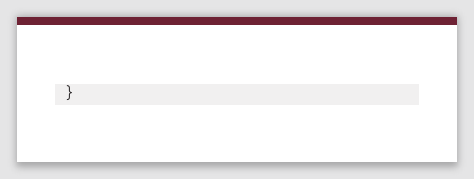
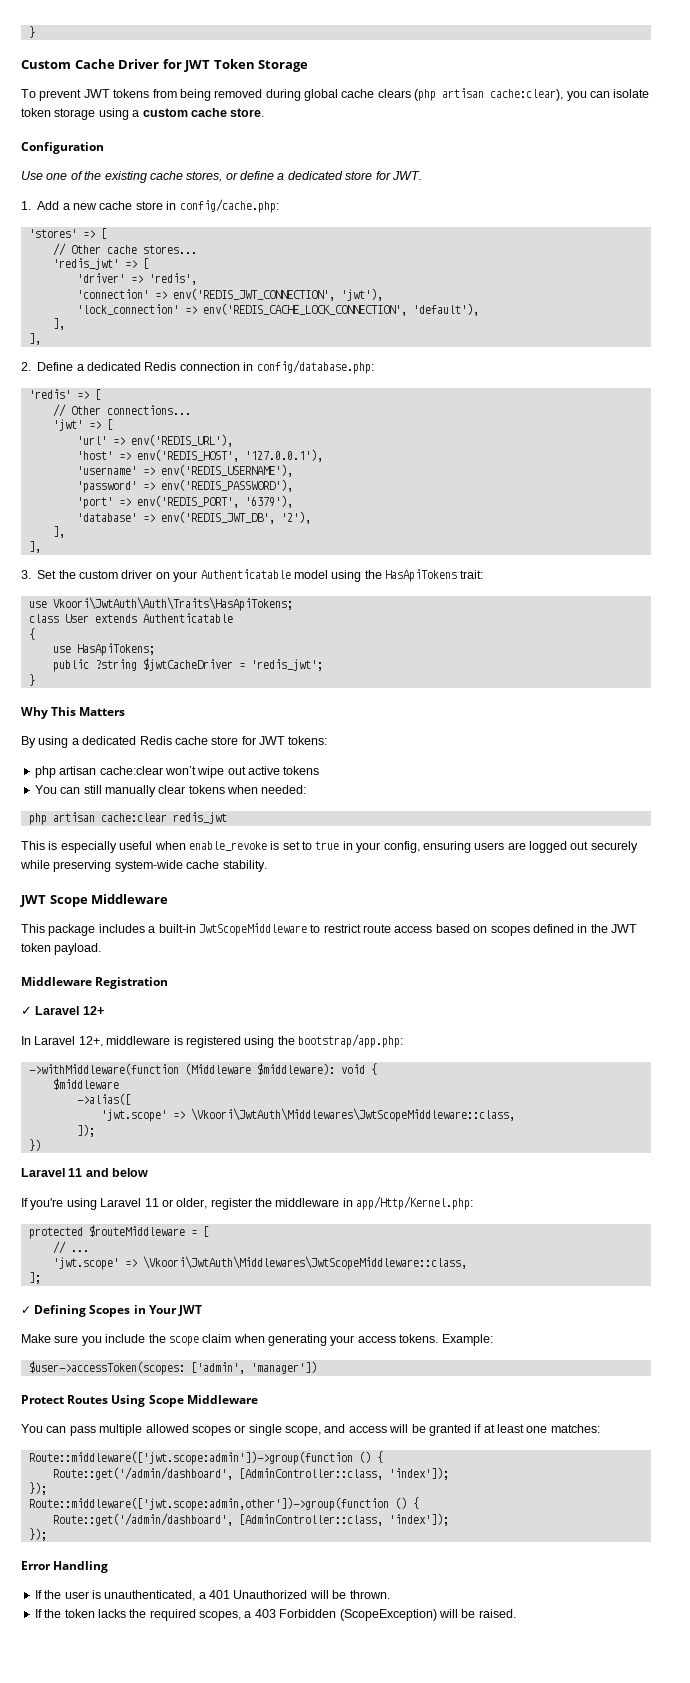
[64,85,73,101] } -> [28,26,35,38] [21,59,309,72] [21,88,650,101] [21,108,265,120] [21,142,104,154] [21,171,422,183] [21,199,279,213] [28,228,107,239] [52,243,197,256] [52,258,149,270] [76,273,197,285] [76,288,383,301] [76,303,479,316] [52,318,65,330] [28,333,41,345] [21,360,374,374] [28,389,101,400] [52,404,191,417] [52,419,113,431] [76,434,233,447] [76,449,323,462] [76,464,293,477] [76,479,293,493] [76,495,293,509] [76,511,311,524] [52,526,65,538] [28,541,41,553] [21,569,484,582] [28,597,293,611] [28,613,233,623] [28,628,35,640] [52,643,155,656] [52,658,323,672] [28,674,35,686] [21,707,126,719] [21,736,328,748] [34,766,320,778] [34,785,307,797] [28,812,227,825] [21,841,638,853] [20,860,267,872] [20,894,169,907] [21,923,637,936] [21,943,102,955] [21,977,169,989] [21,1006,104,1015] [21,1034,403,1048] [28,1063,377,1075] [52,1078,119,1090] [76,1093,131,1105] [100,1108,515,1122] [76,1124,95,1137] [28,1139,41,1151] [21,1168,149,1177] [21,1196,474,1210] [28,1225,209,1239] [52,1241,89,1254] [52,1256,467,1270] [28,1272,41,1284] [21,1305,203,1317] [21,1334,493,1346] [28,1361,317,1375] [21,1395,258,1407] [21,1424,600,1436] [28,1451,383,1465] [52,1467,449,1480] [28,1482,47,1495] [28,1497,419,1511] [52,1513,449,1526] [28,1528,47,1541] [21,1561,109,1573] [34,1590,390,1601] [34,1609,516,1621] } // Custom Cache Driver for JWT Token Storage // To prevent JWT tokens from being removed during global cache clears (php artisan cache:clear), you can isolate token storage using a custom cache store. // Configuration // Use one of the existing cache stores, or define a dedicated store for JWT. // 1. Add a new cache store in config/cache.php: // 'stores' => [ // // Other cache stores... // 'redis_jwt' => [ // 'driver' => 'redis', // 'connection' => env('REDIS_JWT_CONNECTION', 'jwt'), // 'lock_connection' => env('REDIS_CACHE_LOCK_CONNECTION', 'default'), // ], // ], // 2. Define a dedicated Redis connection in config/database.php: // 'redis' => [ // // Other connections... // 'jwt' => [ // 'url' => env('REDIS_URL'), // 'host' => env('REDIS_HOST', '127.0.0.1'), // 'username' => env('REDIS_USERNAME'), // 'password' => env('REDIS_PASSWORD'), // 'port' => env('REDIS_PORT', '6379'), // 'database' => env('REDIS_JWT_DB', '2'), // ], // ], // 3. Set the custom driver on your Authenticatable model using the HasApiTokens trait: // use Vkoori\JwtAuth\Auth\Traits\HasApiTokens; // class User extends Authenticatable // { // use HasApiTokens; // public ?string $jwtCacheDriver = 'redis_jwt'; // } // Why This Matters // By using a dedicated Redis cache store for JWT tokens: // php artisan cache:clear won’t wipe out active tokens // You can still manually clear tokens when needed: // php artisan cache:clear redis_jwt // This is especially useful when enable_revoke is set to true in your config, ensuring users are logged out securely while preserving system-wide cache stability. // JWT Scope Middleware // This package includes a built-in JwtScopeMiddleware to restrict route access based on scopes defined in the JWT token payload. // Middleware Registration // ✓ Laravel 12+ // In Laravel 12+, middleware is registered using the bootstrap/app.php: // ->withMiddleware(function (Middleware $middleware): void { // $middleware // ->alias([ // 'jwt.scope' => \Vkoori\JwtAuth\Middlewares\JwtScopeMiddleware::class, // ]); // }) // Laravel 11 and below // If you're using Laravel 11 or older, register the middleware in app/Http/Kernel.php: // protected $routeMiddleware = [ // // ... // 'jwt.scope' => \Vkoori\JwtAuth\Middlewares\JwtScopeMiddleware::class, // ]; // ✓ Defining Scopes in Your JWT // Make sure you include the scope claim when generating your access tokens. Example: // $user->accessToken(scopes: ['admin', 'manager']) // Protect Routes Using Scope Middleware // You can pass multiple allowed scopes or single scope, and access will be granted if at least one matches: // Route::middleware(['jwt.scope:admin'])->group(function () { // Route::get('/admin/dashboard', [AdminController::class, 'index']); // }); // Route::middleware(['jwt.scope:admin,other'])->group(function () { // Route::get('/admin/dashboard', [AdminController::class, 'index']); // }); // Error Handling // If the user is unauthenticated, a 401 Unauthorized will be thrown. // If the token lacks the required scopes, a 403 Forbidden (ScopeException) will be raised.

